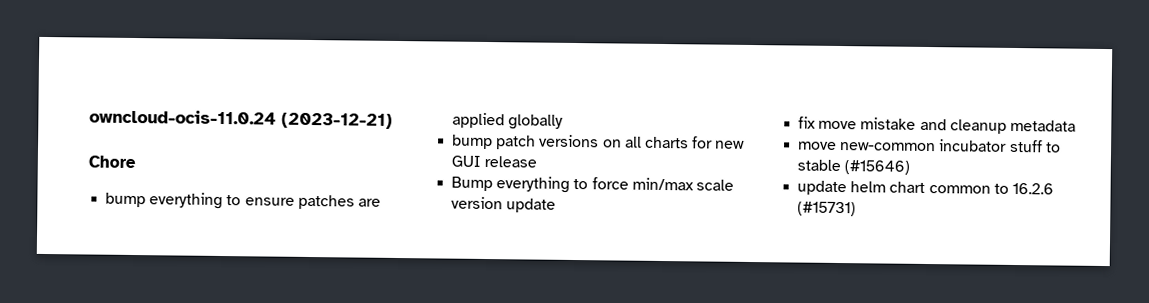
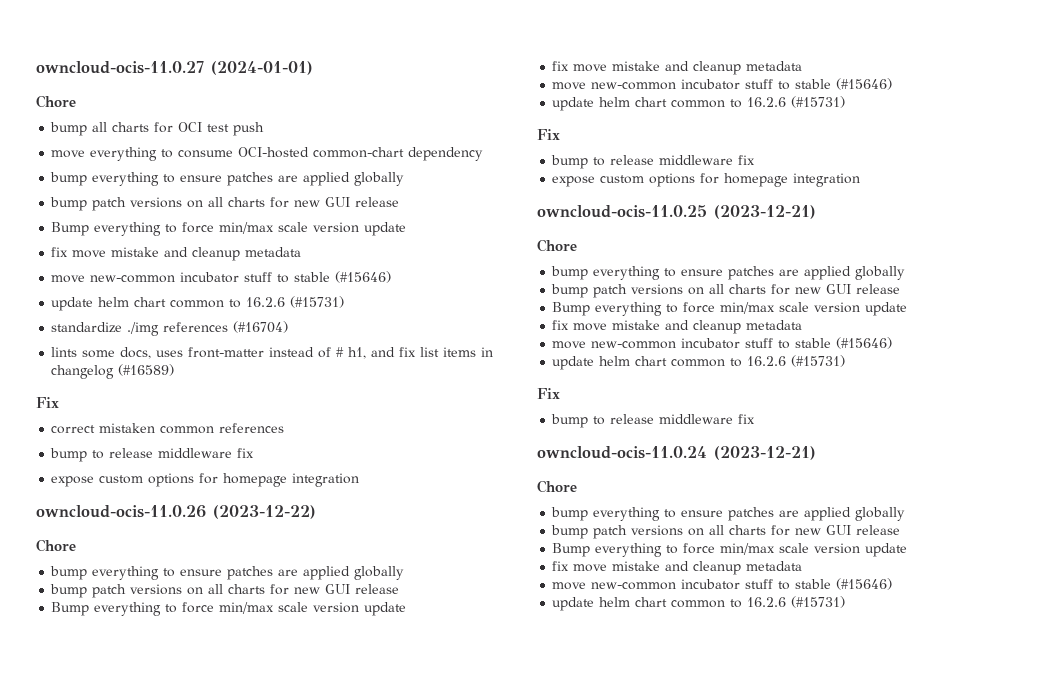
(89, 117) none -> [36,61,313,75] [36,95,76,108] [50,122,265,136] [51,147,484,161] [50,172,405,186] [50,197,400,211] [51,222,407,236] [51,247,302,261] [51,271,392,283] [51,296,345,311] [51,321,289,336] [51,347,494,359] [51,364,175,379] [36,397,59,408] [51,423,285,434] [50,448,255,462] [51,473,360,487] [36,505,316,519] [36,539,76,552] [50,566,405,580] [50,584,400,598] [51,602,407,616] [552,61,803,75] [552,78,893,90] [552,96,846,111] [537,129,560,140] [551,155,756,169] [552,173,861,187] [537,205,816,219] [537,239,577,252] [551,266,906,280] [551,284,901,298] [552,302,908,316] [552,320,803,334] [552,337,893,349] [552,355,846,370] [537,388,560,399] [551,414,756,428] owncloud-ocis-11.0.27 (2024-01-01) // Chore // bump all charts for OCI test push // move everything to consume OCI-hosted common-chart dependency // bump everything to ensure patches are applied globally // bump patch versions on all charts for new GUI release // Bump everything to force min/max scale version update // fix move mistake and cleanup metadata // move new-common incubator stuff to stable (#15646) // update helm chart common to 16.2.6 (#15731) // standardize ./img references (#16704) // lints some docs, uses front-matter instead of # h1, and fix list items in changelog (#16589) // Fix // correct mistaken common references // bump to release middleware fix // expose custom options for homepage integration // owncloud-ocis-11.0.26 (2023-12-22) // Chore // bump everything to ensure patches are applied globally // bump patch versions on all charts for new GUI release // Bump everything to force min/max scale version update // fix move mistake and cleanup metadata // move new-common incubator stuff to stable (#15646) // update helm chart common to 16.2.6 (#15731) // Fix // bump to release middleware fix // expose custom options for homepage integration // owncloud-ocis-11.0.25 (2023-12-21) // Chore // bump everything to ensure patches are applied globally // bump patch versions on all charts for new GUI release // Bump everything to force min/max scale version update // fix move mistake and cleanup metadata // move new-common incubator stuff to stable (#15646) // update helm chart common to 16.2.6 (#15731) // Fix // bump to release middleware fix //

